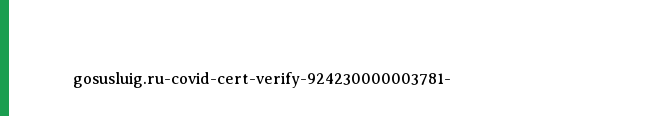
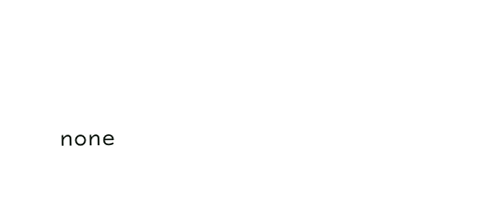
[73,72,451,88] gosusluig.ru-covid-cert-verify-924230000003781- -> [59,133,116,147] none

